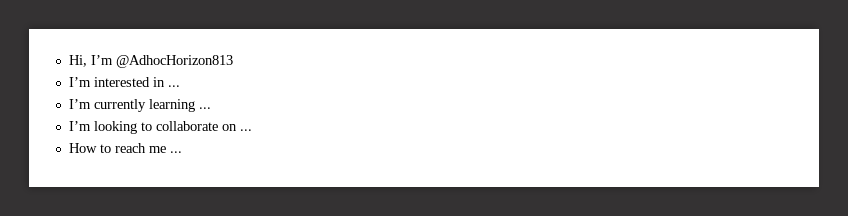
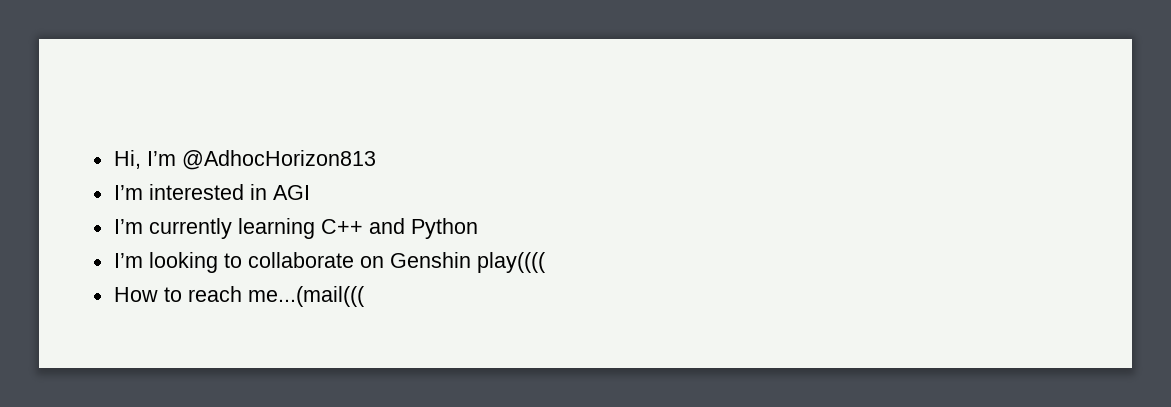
[167,85,180,87] ... -> [272,185,310,200] AGI
[198,107,211,109] ... -> [320,218,478,239] C++ and Python
[239,129,252,131] ... -> [389,252,546,273] Genshin play((((
[148,146,182,153] me ... -> [247,286,365,307] me...(mail(((

